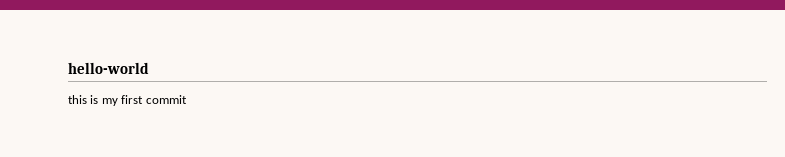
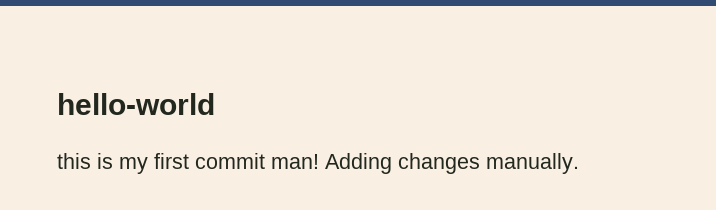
(187, 99) none -> [271,153,579,174] man! Adding changes manually.

